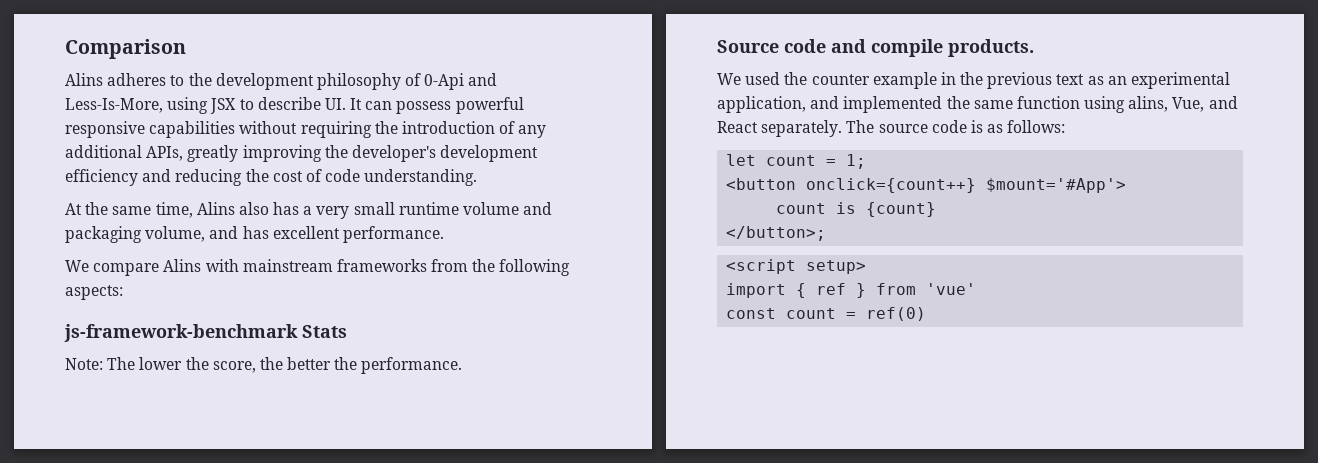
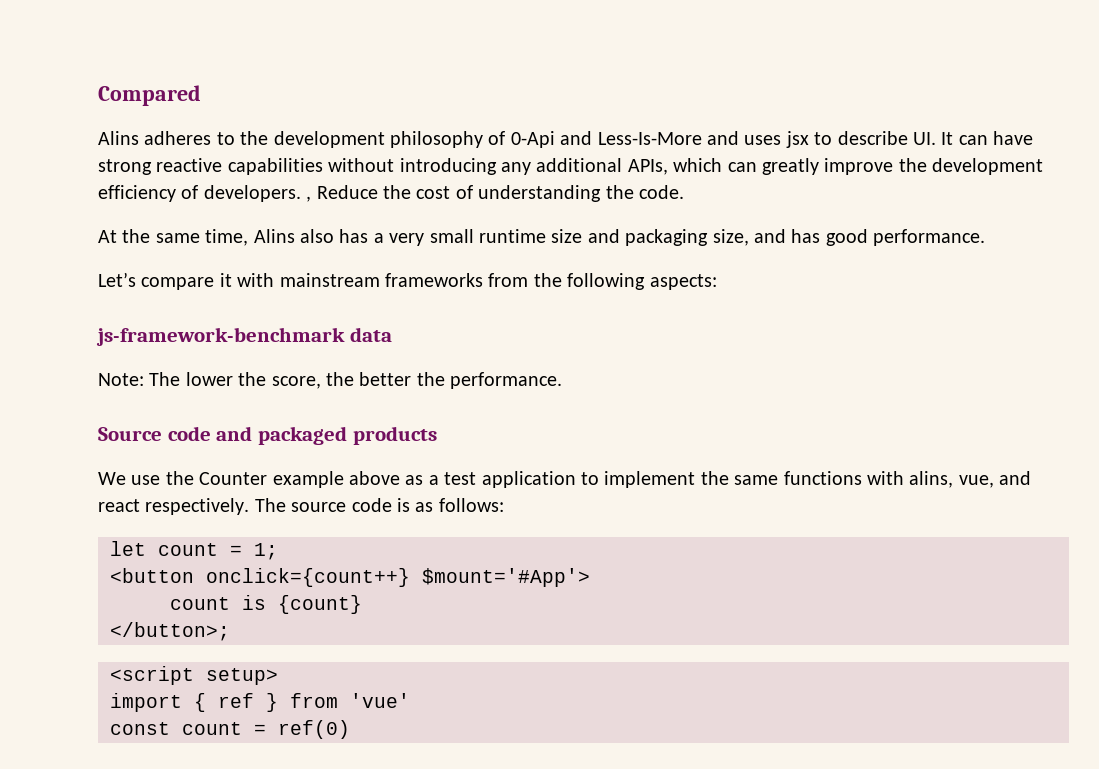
[65,39,186,59] Comparison -> [98,85,201,106] Compared
[65,97,237,114] Less-Is-More, using JSX -> [597,131,809,148] Less-Is-More and uses jsx
[396,97,524,114] [65,121,547,138] [65,145,539,162] [65,169,478,186] possess powerful responsive capabilities without requiring the introduction of any additional APIs, greatly improving the developer's development efficiency and reducing the cost of code understanding. -> [993,131,1034,145] [98,158,1044,175] [98,185,684,202] have strong reactive capabilities without introducing any additional APIs, which can greatly improve the development efficiency of developers. , Reduce the cost of understanding the code.
[463,202,520,215] volume -> [551,229,583,243] size
[145,226,206,242] volume, -> [712,229,749,246] size,
[272,226,444,243] [65,259,202,276] excellent performance. // We compare Alins -> [825,229,986,246] [98,272,232,290] good performance. // Let’s compare it
[302,325,347,338] Stats -> [349,327,392,342] data
[871,39,1034,57] [717,72,1231,89] [717,96,1238,113] [717,120,843,137] compile products. // We used the counter example in the previous text as an experimental application, and implemented the same function using alins, Vue, and React separately. -> [258,426,437,445] [98,471,1032,488] [98,498,250,515] packaged products // We use the Counter example above as a test application to implement the same functions with alins, vue, and react respectively.

